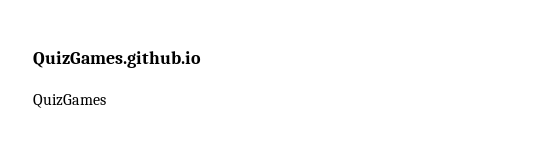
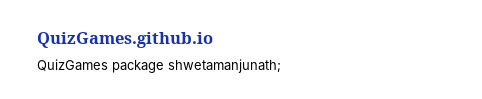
(106, 101) none -> [112,59,281,73] package shwetamanjunath;

